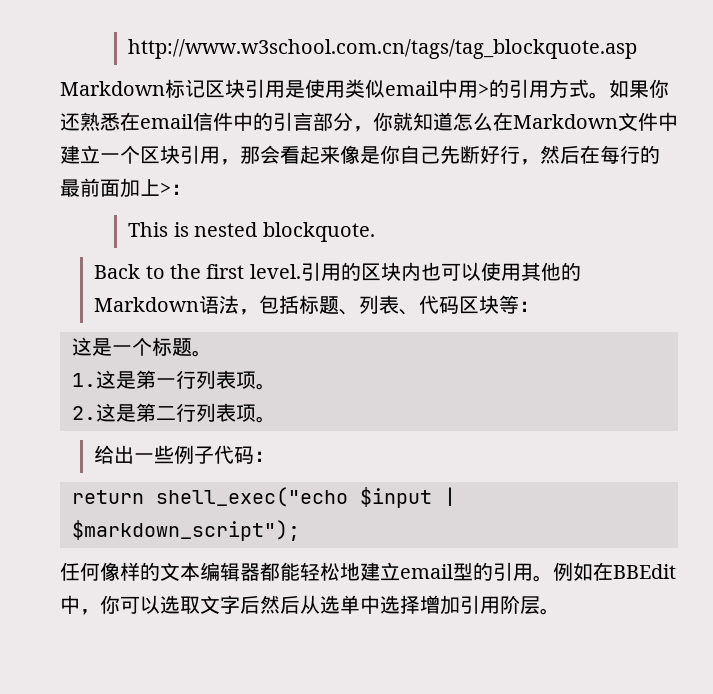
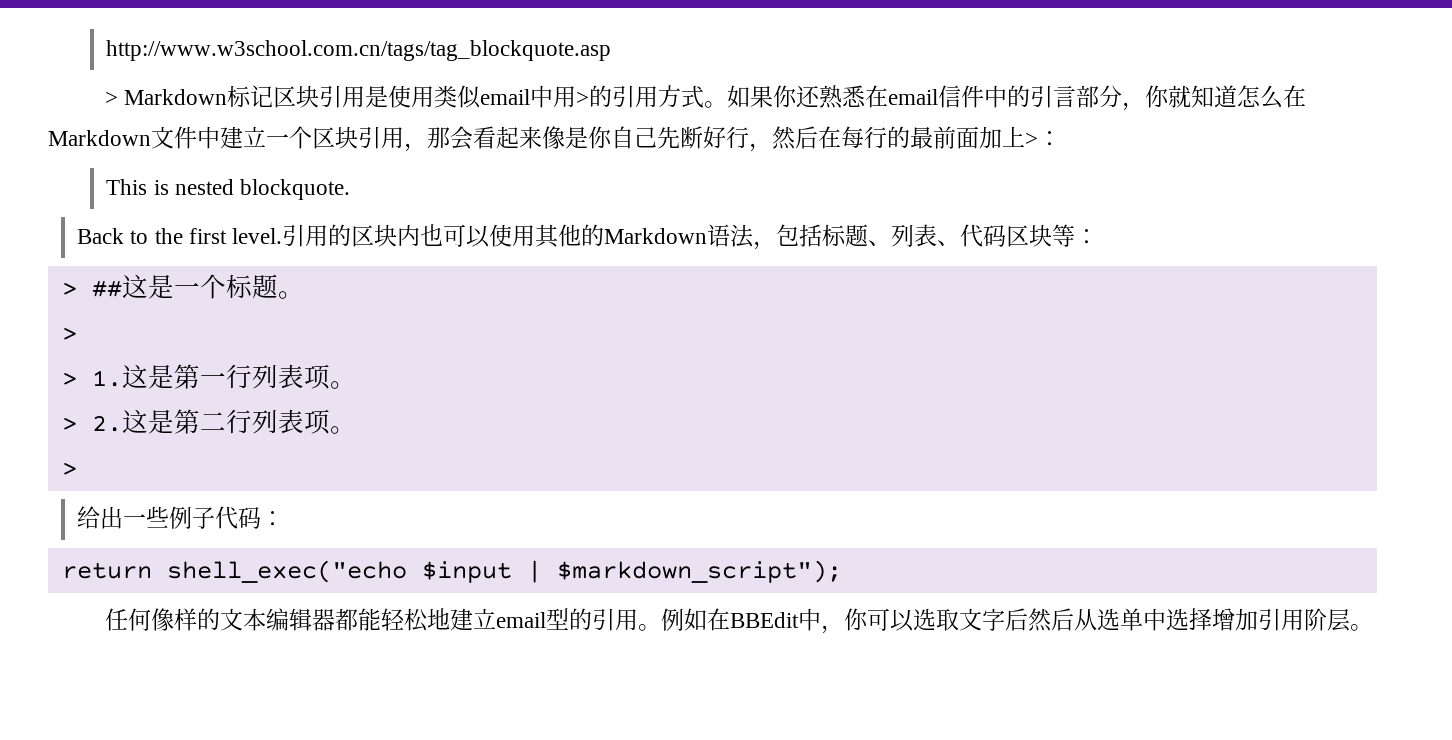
(638, 49) none -> [105,91,119,105] >
(540, 306) none -> [61,280,122,297] > ##
(212, 353) none -> [61,327,77,341] [61,372,77,386] > // >
(276, 386) none -> [61,417,77,431] >
(276, 419) none -> [61,462,77,476] // >

